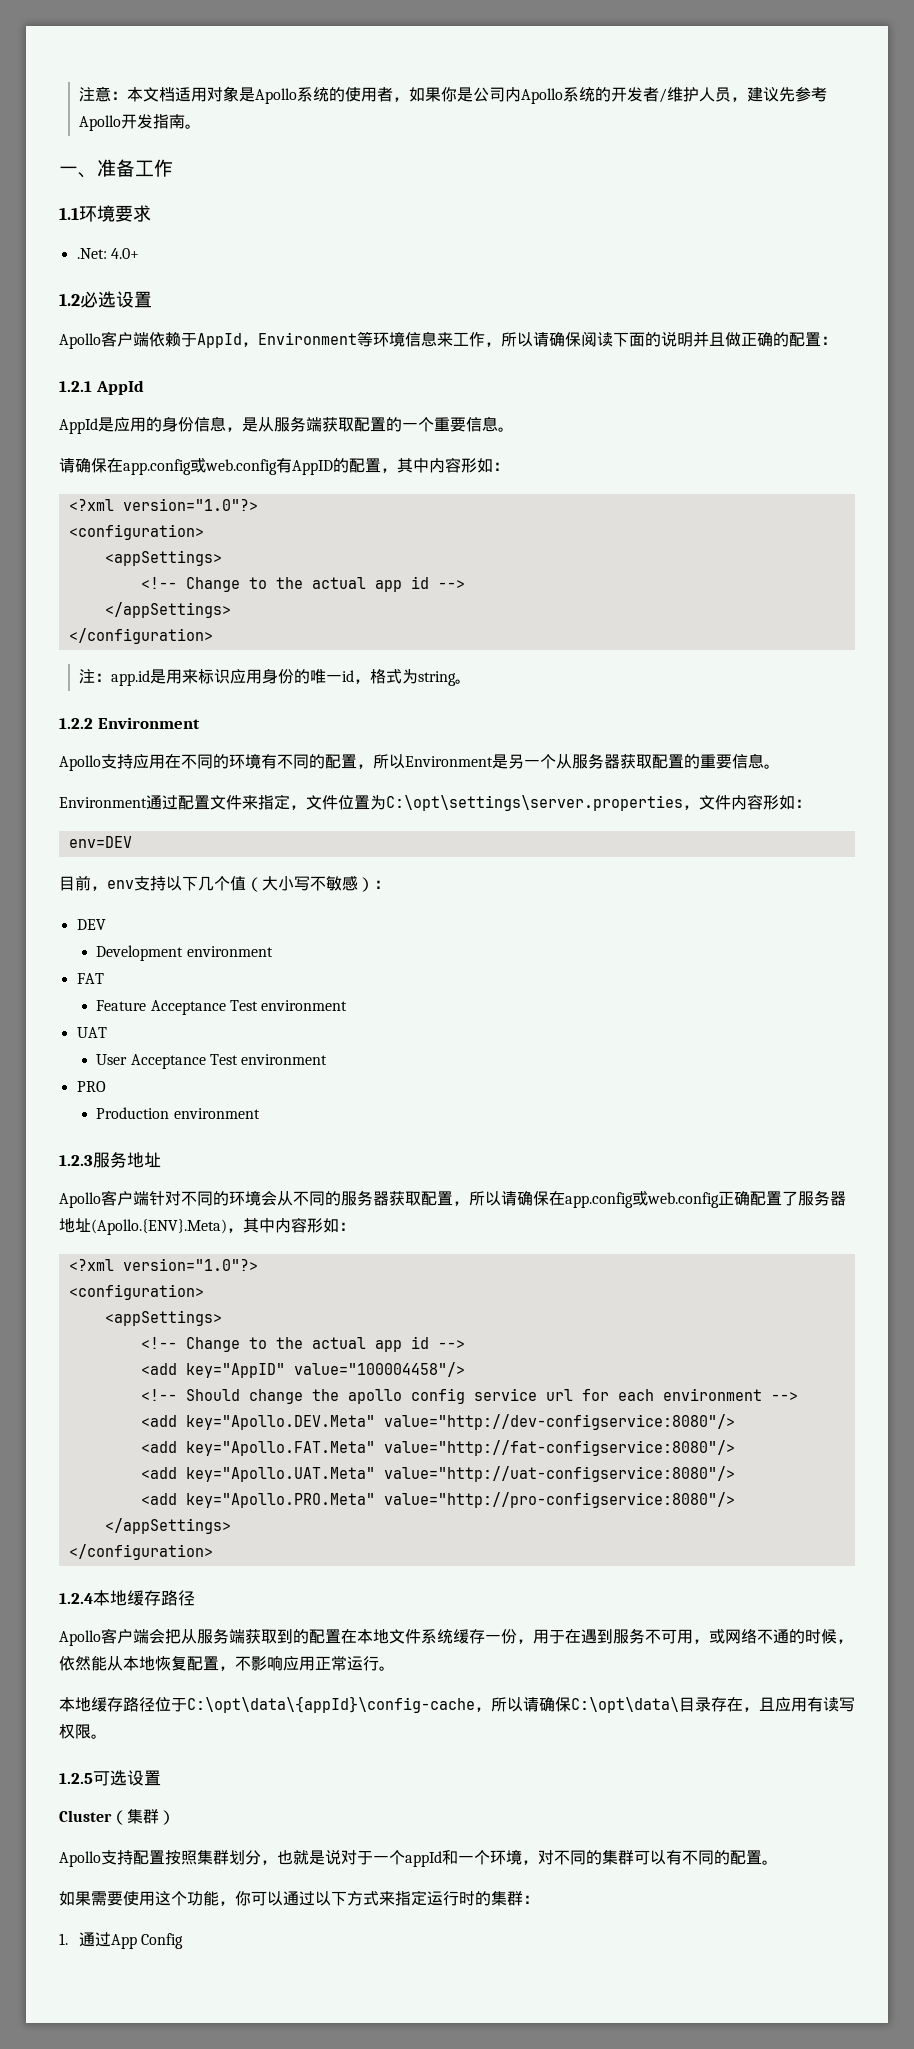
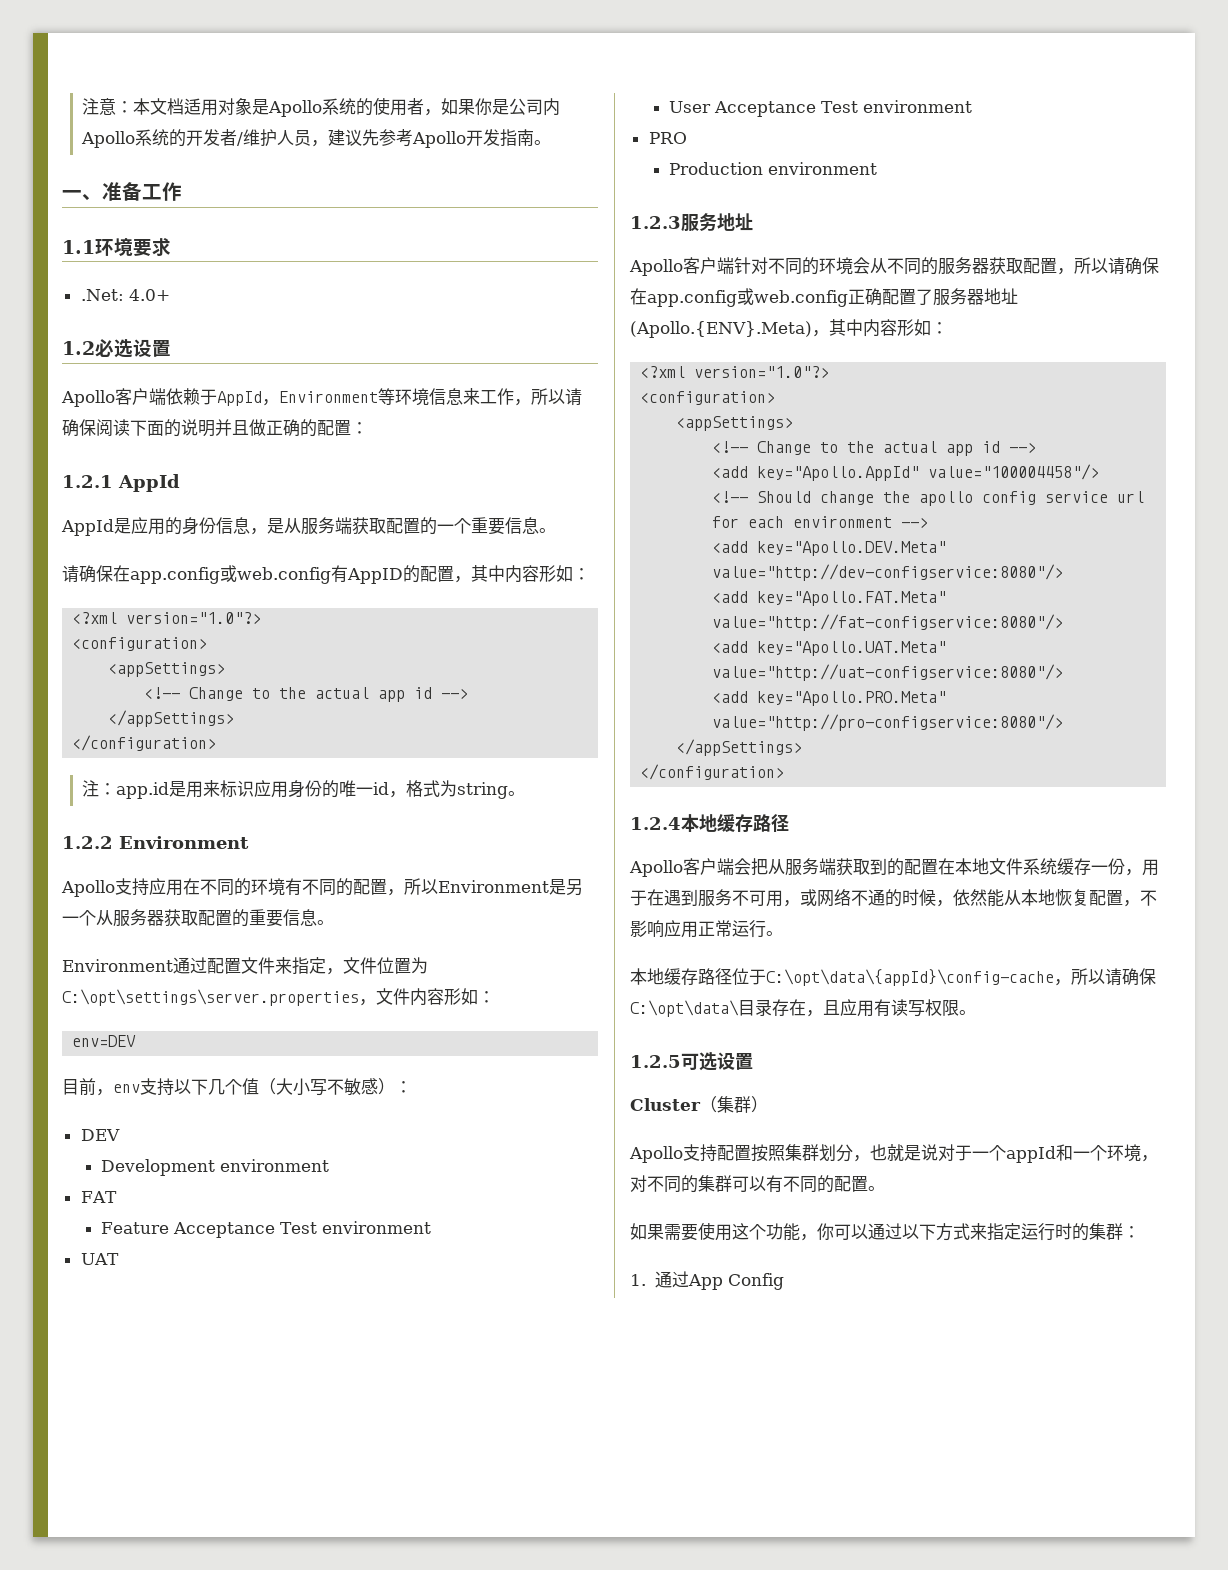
[185,1363,285,1378] key="AppID" -> [757,466,920,481] key="Apollo.AppId"

